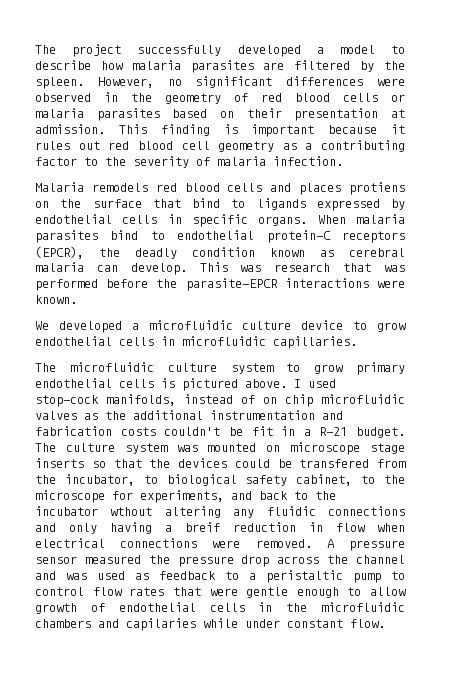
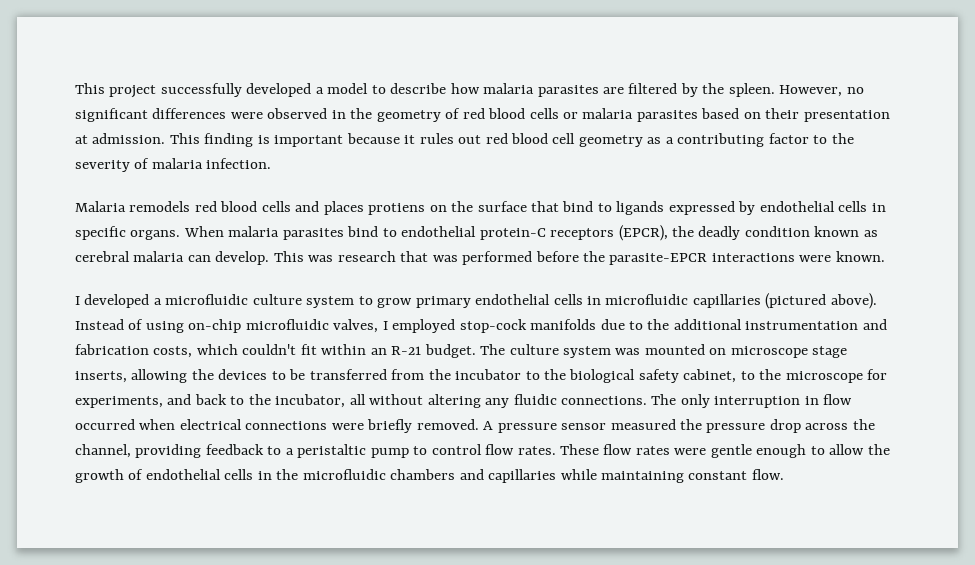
[35,45,56,54] The -> [75,83,105,94] This
[35,321,49,330] We -> [75,296,80,305] I
[301,320,406,332] [35,336,357,349] [35,362,217,372] device to grow endothelial cells in microfluidic capillaries. // The microfluidic culture -> (302, 299) none
[161,378,336,391] [35,394,405,407] [35,411,98,420] is pictured above. I used stop-cock manifolds, instead of on chip microfluidic valves as -> [587,293,877,309] [75,319,644,333] in microfluidic capillaries (pictured above). Instead of using on-chip microfluidic valves, I employed stop-cock manifolds due to
[120,426,311,436] costs couldn't be fit in a -> [153,344,387,358] costs, which couldn't fit within an
[35,458,406,468] [35,474,158,486] inserts so that the devices could be transfered from the incubator, to -> [75,369,567,383] inserts, allowing the devices to be transferred from the incubator to the
[35,506,405,518] [35,522,296,534] incubator wthout altering any fluidic connections and only having a breif reduction -> [275,394,801,408] incubator, all without altering any fluidic connections. The only interruption
(365, 527) none -> [75,419,135,430] occurred
(241, 544) none -> [367,419,413,433] briefly
[356,555,405,564] [35,571,149,580] channel and was used as -> [75,444,202,458] channel, providing
[129,587,201,596] rates that -> [517,444,670,455] rates. These flow rates
(406, 591) none -> [867,444,890,455] the
[126,618,280,631] capilaries while under -> [488,469,685,483] capillaries while maintaining

